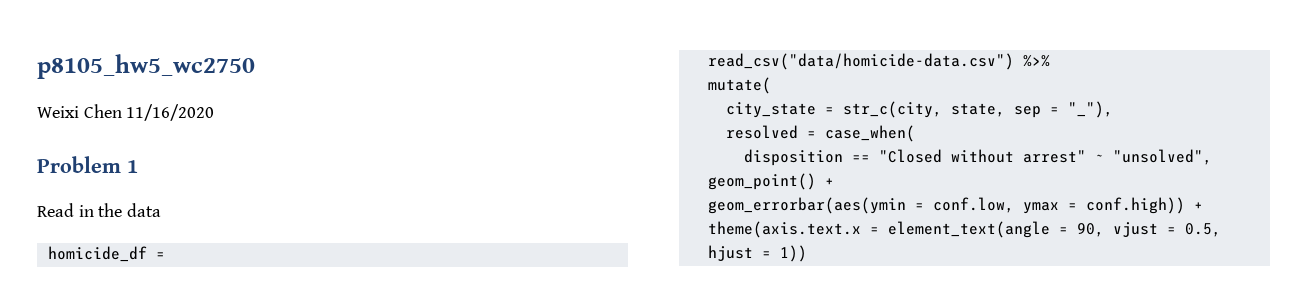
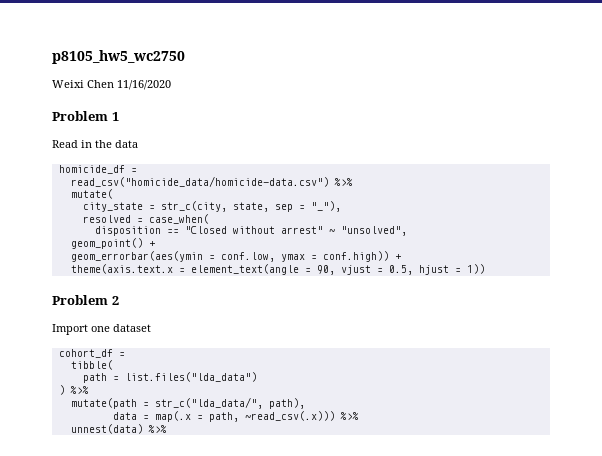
[707,53,1014,70] read_csv("data/homicide-data.csv") -> [70,176,329,187] read_csv("homicide_data/homicide-data.csv")
(807, 253) none -> [52,295,119,305] [52,324,151,335] [58,349,125,358] [70,360,113,370] [82,372,257,383] [58,385,89,395] [70,397,305,409] [112,411,359,422] [70,424,167,434] // Problem 2 // Import one dataset // cohort_df = // tibble( // path = list.files("lda_data") // ) %>% // mutate(path = str_c("lda_data/", path), // data = map(.x = path, ~read_csv(.x))) %>% // unnest(data) %>%

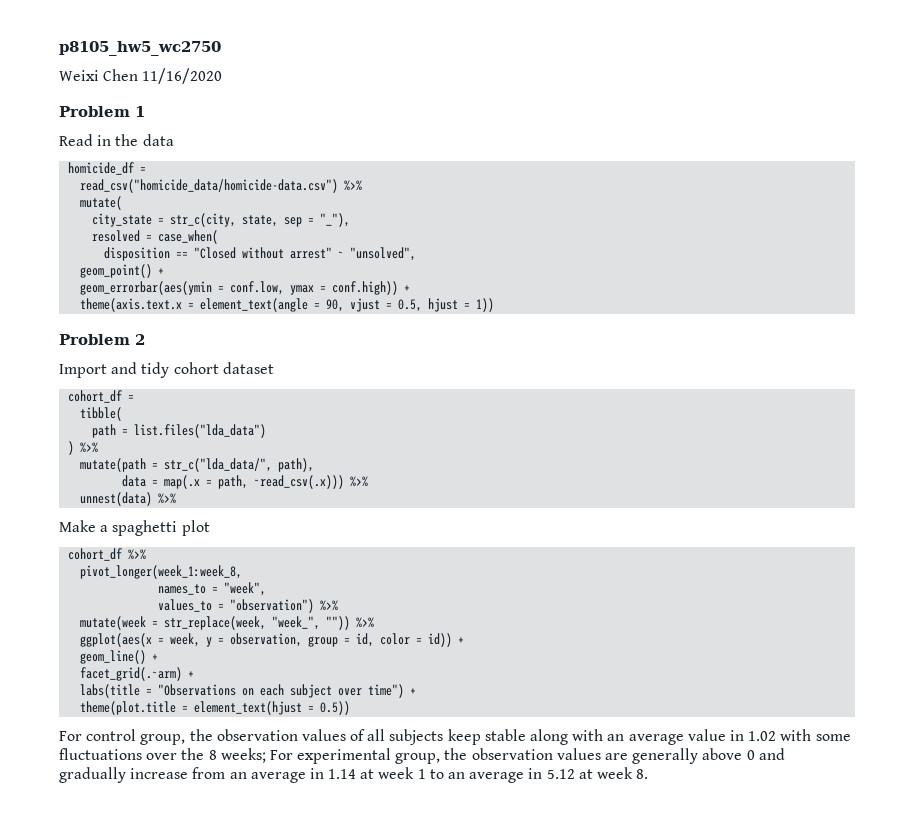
[91,326,110,332] one -> [111,362,219,378] and tidy cohort
(167, 429) none -> [59,520,210,536] [68,548,147,561] [80,565,243,579] [158,582,267,596] [158,599,339,613] [80,616,375,630] [80,633,465,647] [80,650,159,664] [80,667,195,681] [80,684,417,698] [80,701,351,715] [59,729,851,745] [59,748,785,764] [59,767,649,783] // Make a spaghetti plot // cohort_df %>% // pivot_longer(week_1:week_8, // names_to = "week", // values_to = "observation") %>% // mutate(week = str_replace(week, "week_", "")) %>% // ggplot(aes(x = week, y = observation, group = id, color = id)) + // geom_line() + // facet_grid(.~arm) + // labs(title = "Observations on each subject over time") + // theme(plot.title = element_text(hjust = 0.5)) // For control group, the observation values of all subjects keep stable along with an average value in 1.02 with some fluctuations over the 8 weeks; For experimental group, the observation values are generally above 0 and gradually increase from an average in 1.14 at week 1 to an average in 5.12 at week 8.

